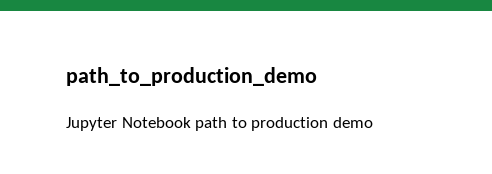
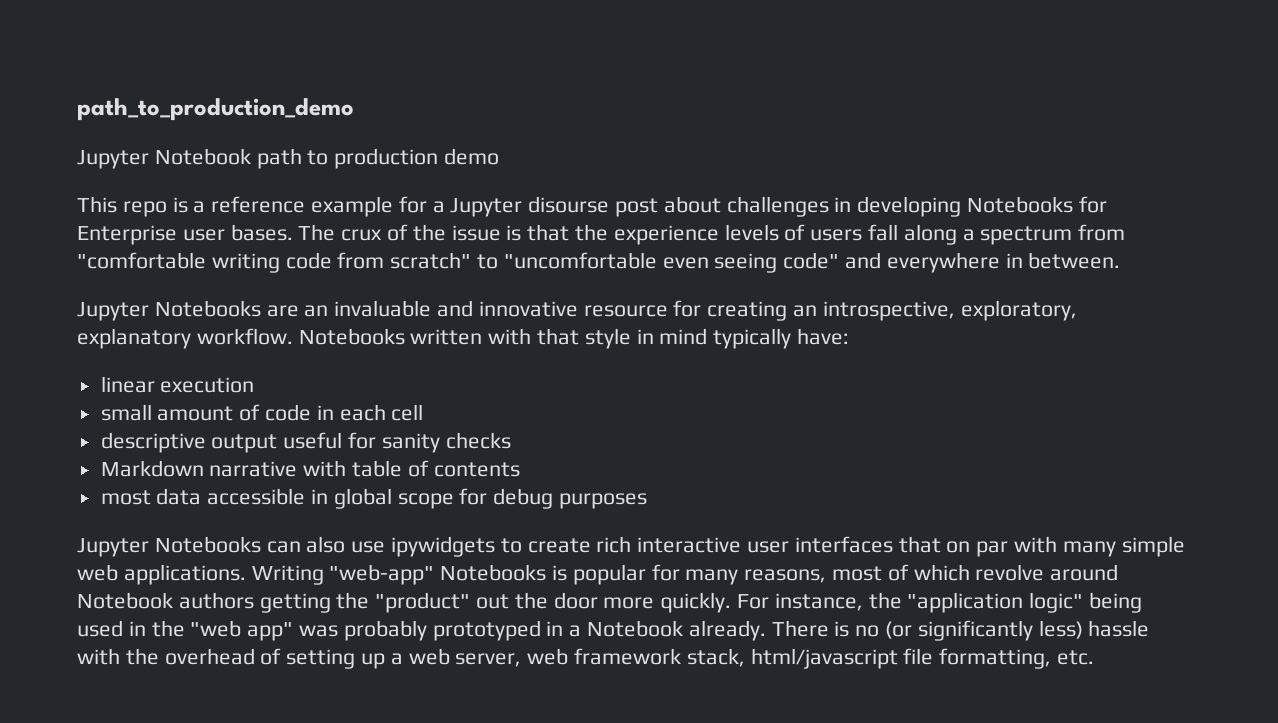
(373, 122) none -> [77,196,1107,217] [77,224,1126,245] [77,252,1121,273] [77,300,1077,321] [77,328,850,349] [100,376,255,393] [100,404,424,421] [100,432,511,453] [100,460,520,477] [100,488,648,509] [77,536,1185,557] [77,564,1119,585] [77,592,1143,613] [77,620,1150,641] [77,648,1095,669] // This repo is a reference example for a Jupyter disourse post about challenges in developing Notebooks for Enterprise user bases. The crux of the issue is that the experience levels of users fall along a spectrum from "comfortable writing code from scratch" to "uncomfortable even seeing code" and everywhere in between. // Jupyter Notebooks are an invaluable and innovative resource for creating an introspective, exploratory, explanatory workflow. Notebooks written with that style in mind typically have: // linear execution // small amount of code in each cell // descriptive output useful for sanity checks // Markdown narrative with table of contents // most data accessible in global scope for debug purposes // Jupyter Notebooks can also use ipywidgets to create rich interactive user interfaces that on par with many simple web applications. Writing "web-app" Notebooks is popular for many reasons, most of which revolve around Notebook authors getting the "product" out the door more quickly. For instance, the "application logic" being used in the "web app" was probably prototyped in a Notebook already. There is no (or significantly less) hassle with the overhead of setting up a web server, web framework stack, html/javascript file formatting, etc.

